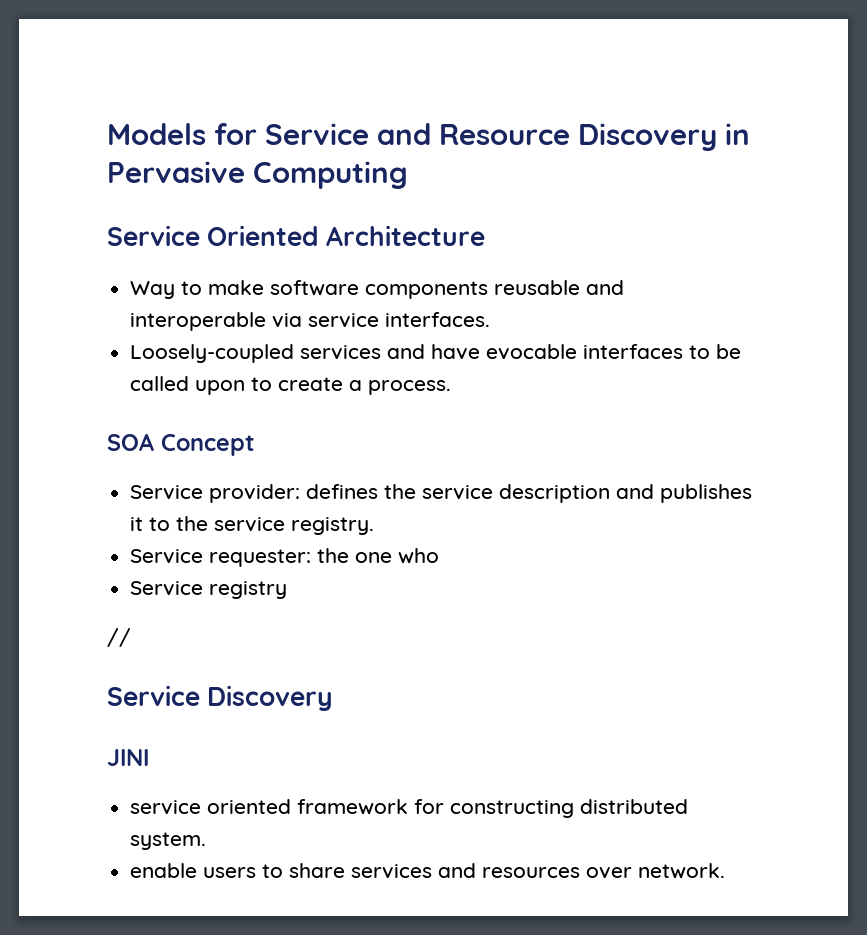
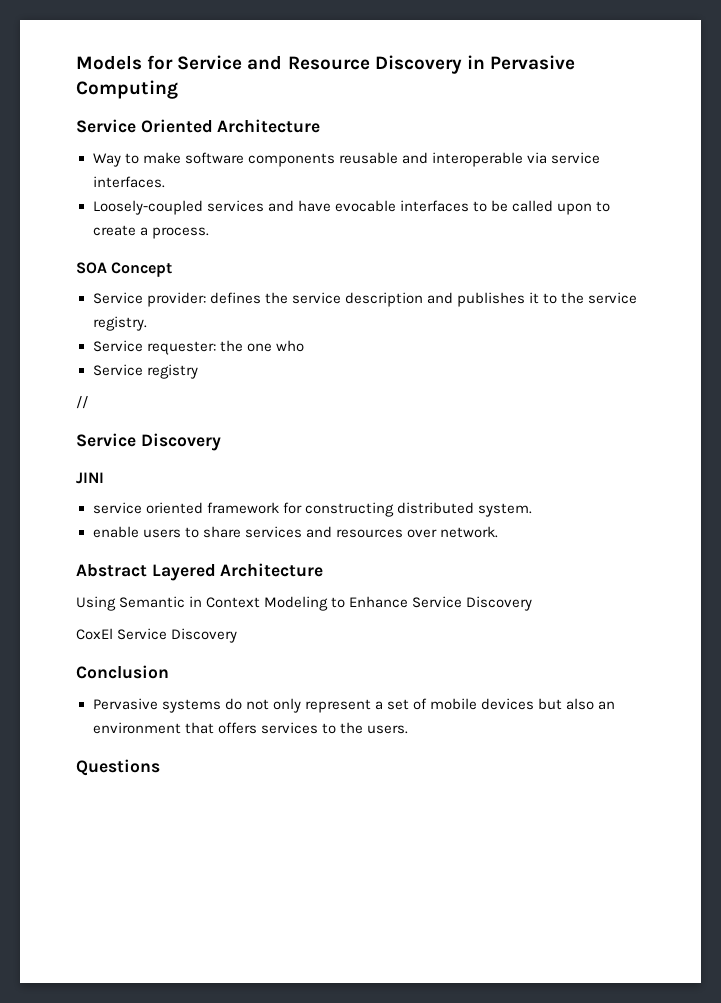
(726, 871) none -> [76,563,324,581] [76,596,533,611] [76,628,238,643] [76,665,169,679] [92,698,616,713] [92,722,408,734] [76,759,160,776] // Abstract Layered Architecture // Using Semantic in Context Modeling to Enhance Service Discovery // CoxEl Service Discovery // Conclusion // Pervasive systems do not only represent a set of mobile devices but also an environment that offers services to the users. // Questions

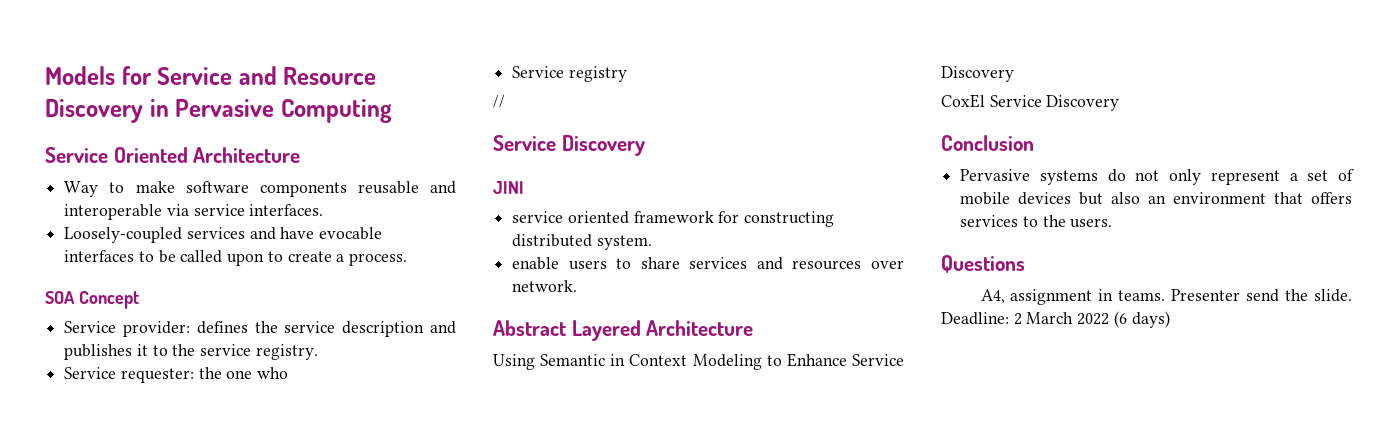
(160, 767) none -> [980,289,1352,305] [941,311,1170,328] // A4, assignment in teams. Presenter send the slide. Deadline: 2 March 2022 (6 days)

